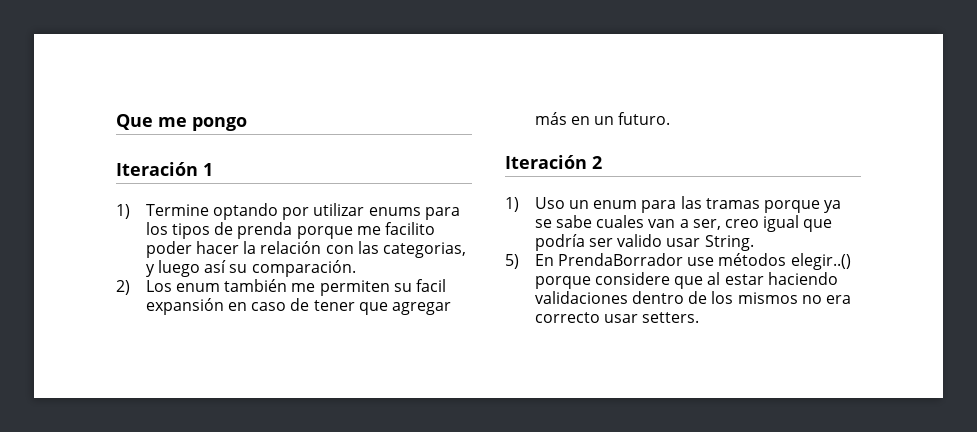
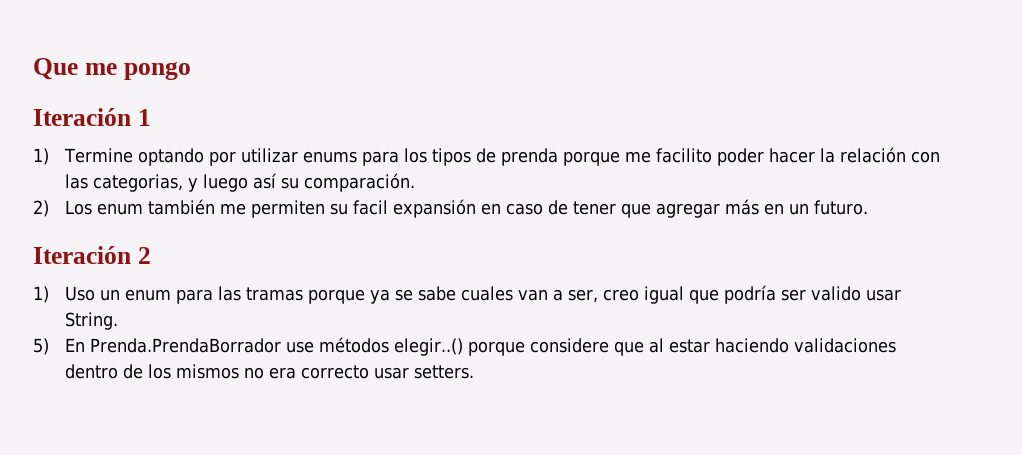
[557,253,683,266] PrendaBorrador -> [90,338,282,353] Prenda.PrendaBorrador

